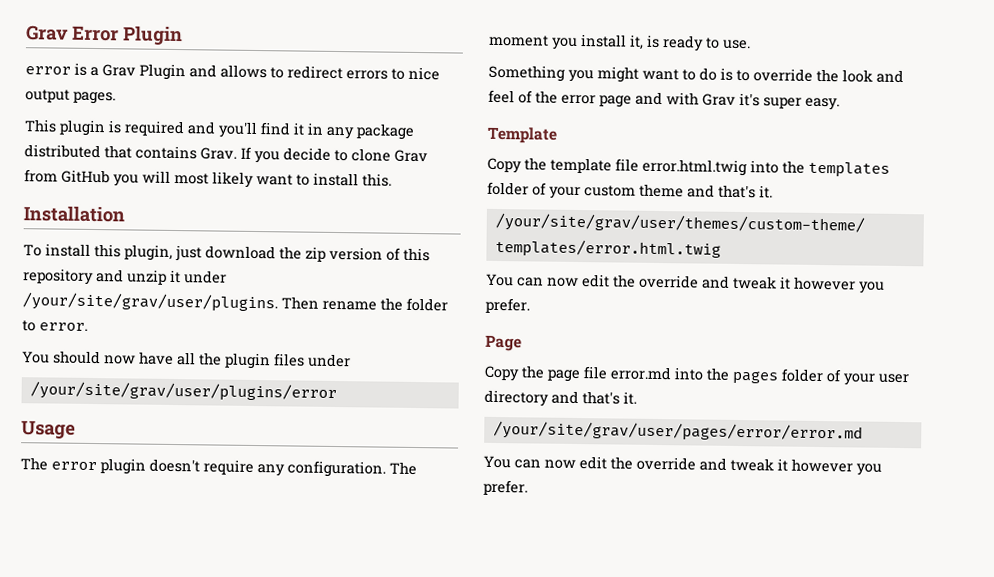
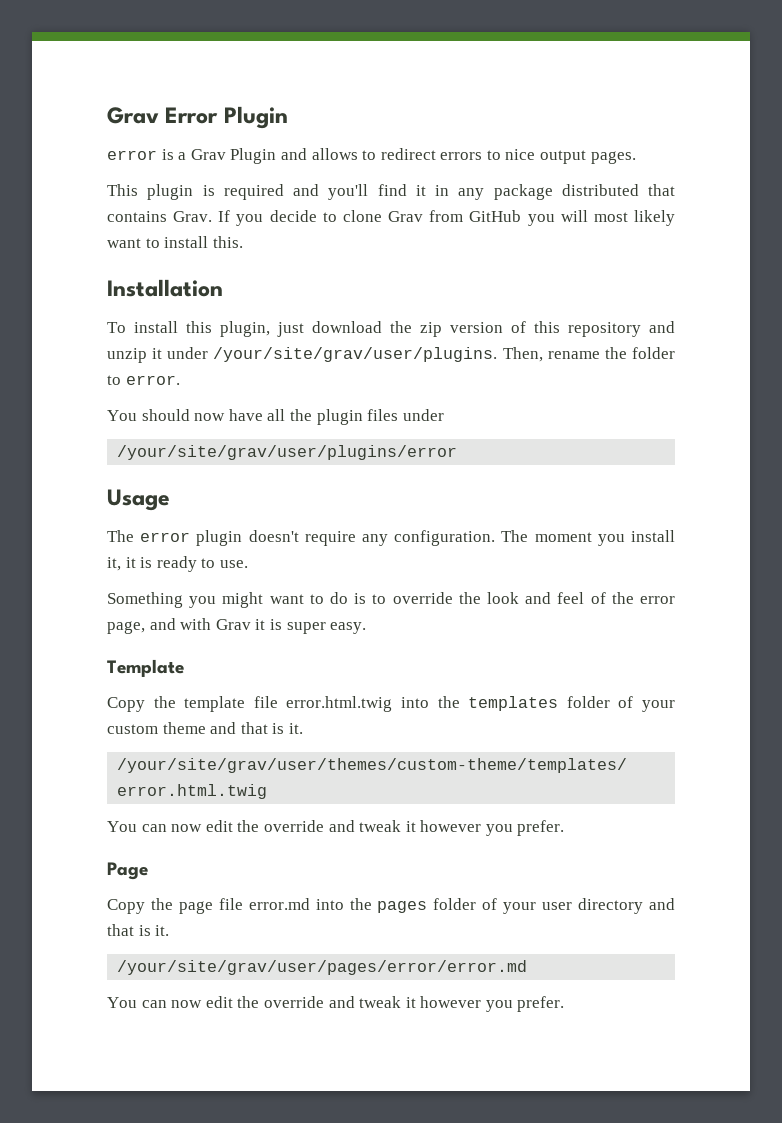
[281,296,319,310] Then -> [502,347,543,362] Then,
(644, 42) none -> [125,557,136,568] it
[599,95,632,108] page -> [107,621,145,634] page,
[739,92,760,107] it's -> [255,619,282,630] it is
[718,184,756,199] that's -> [240,722,285,734] that is
[582,391,620,405] that's -> [107,924,151,936] that is

